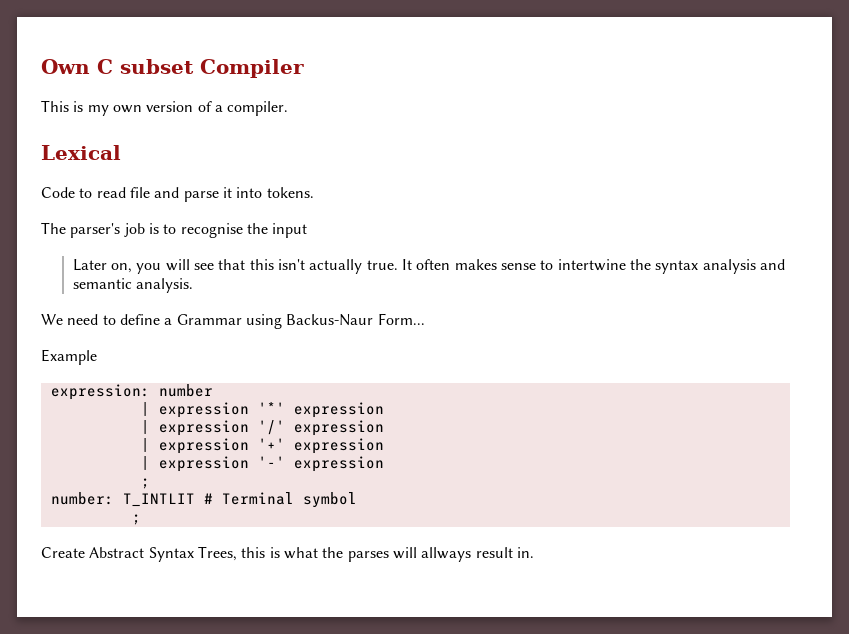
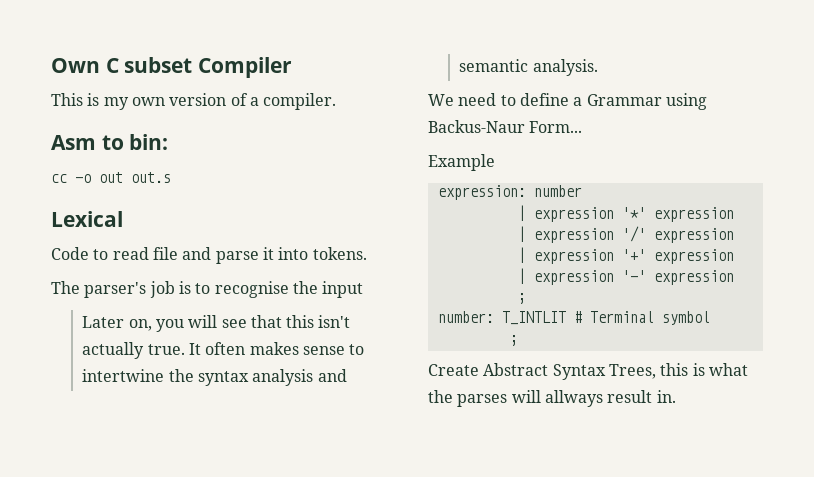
(289, 108) none -> [51,134,169,150] [51,172,171,183] // Asm to bin: // cc -o out out.s

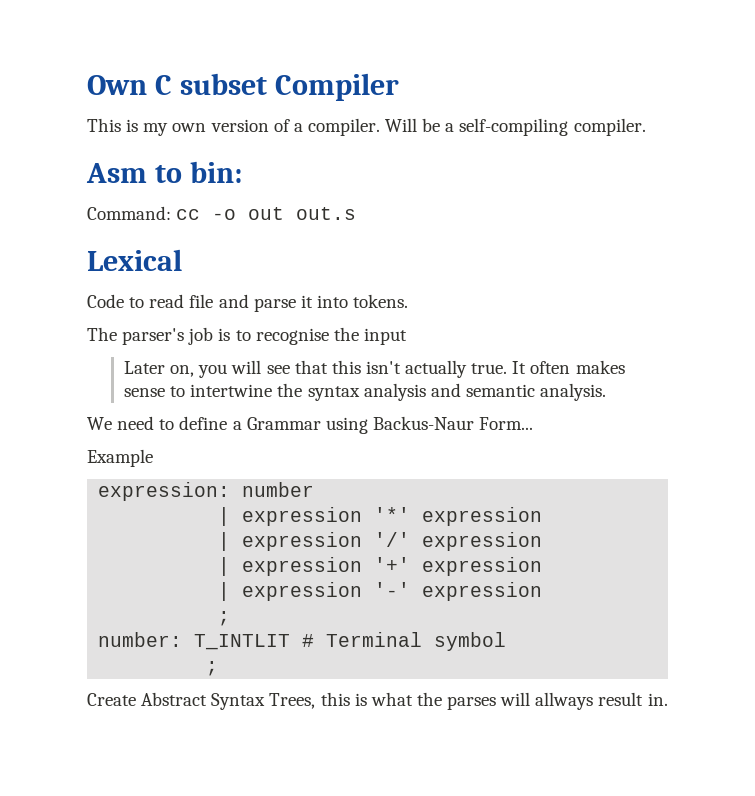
(337, 101) none -> [385,118,646,136] Will be a self-compiling compiler.
(169, 142) none -> [87,206,171,220] Command:

